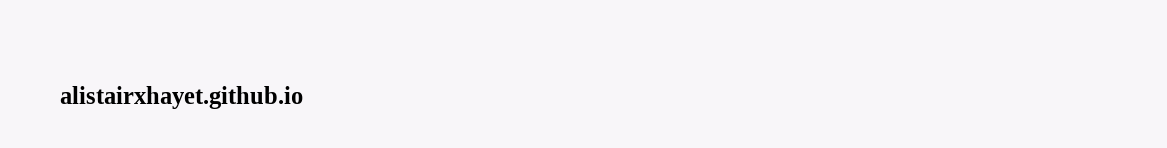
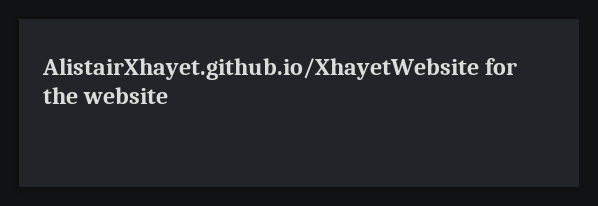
[60,86,303,109] alistairxhayet.github.io -> [42,58,518,80] [43,87,169,104] AlistairXhayet.github.io/XhayetWebsite for the website

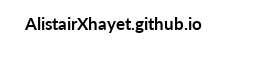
[42,58,518,80] [43,87,169,104] AlistairXhayet.github.io/XhayetWebsite for the website -> [24,17,202,33] AlistairXhayet.github.io

